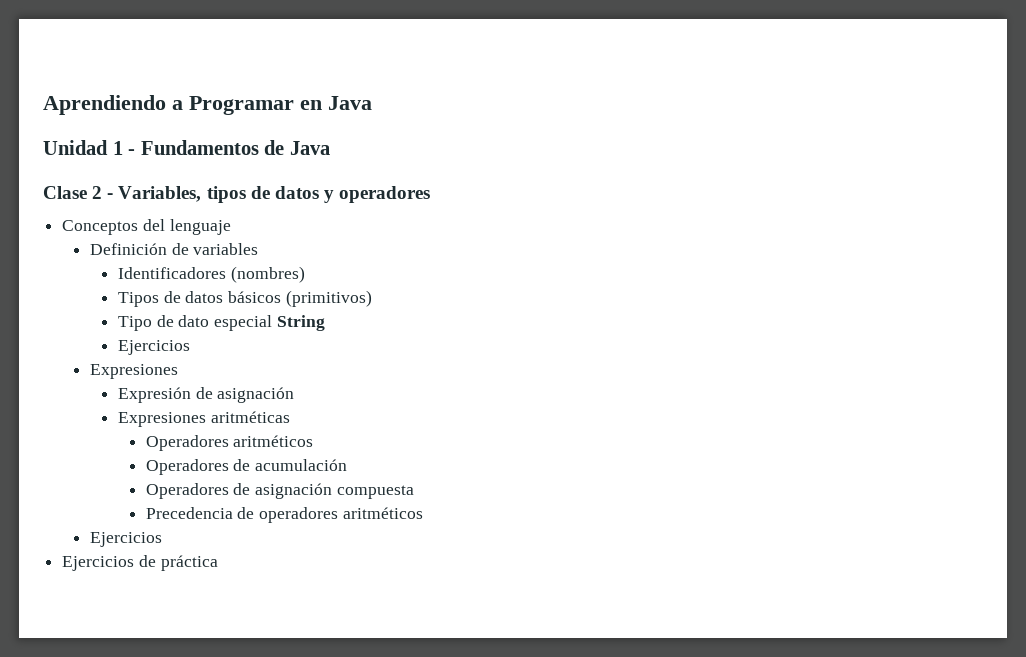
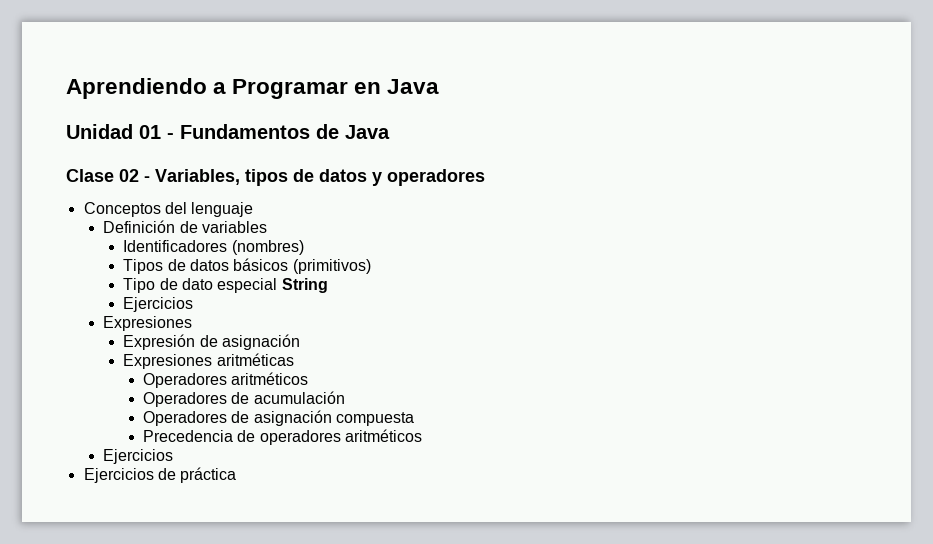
[112,141,123,155] 1 -> [139,125,161,139] 01
[92,186,103,199] 2 -> [119,169,139,182] 02

